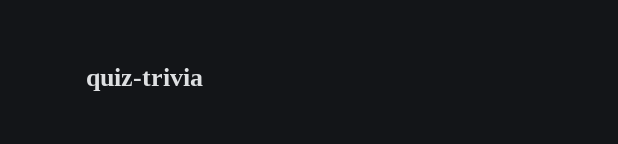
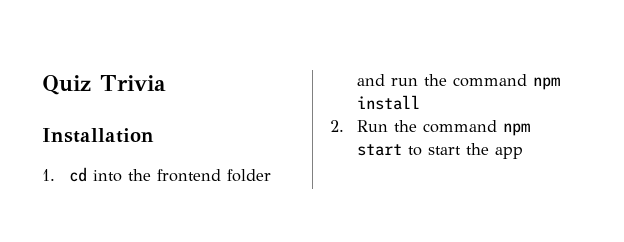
[86,68,203,91] quiz-trivia -> [42,75,166,95] [42,128,154,143] [42,167,272,182] [357,74,561,90] [357,95,421,110] [330,120,531,136] [357,143,524,159] Quiz Trivia // Installation // 1. cd into the frontend folder and run the command npm install // 2. Run the command npm start to start the app

